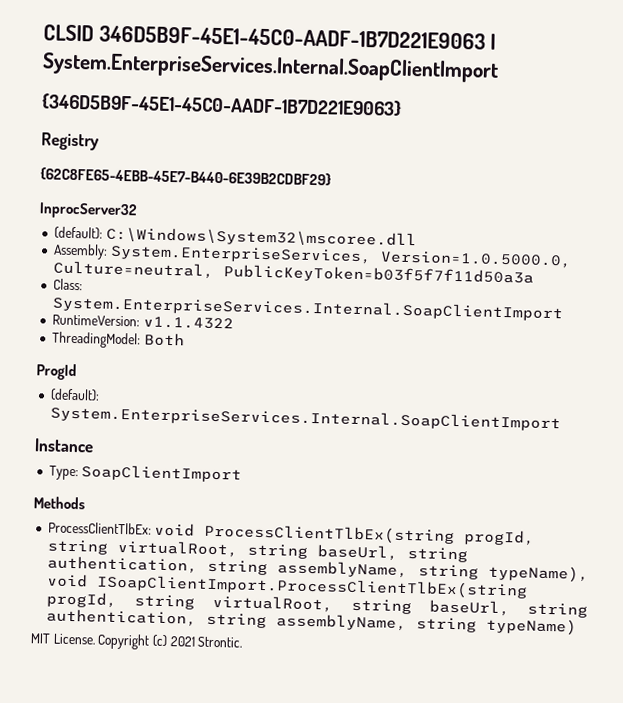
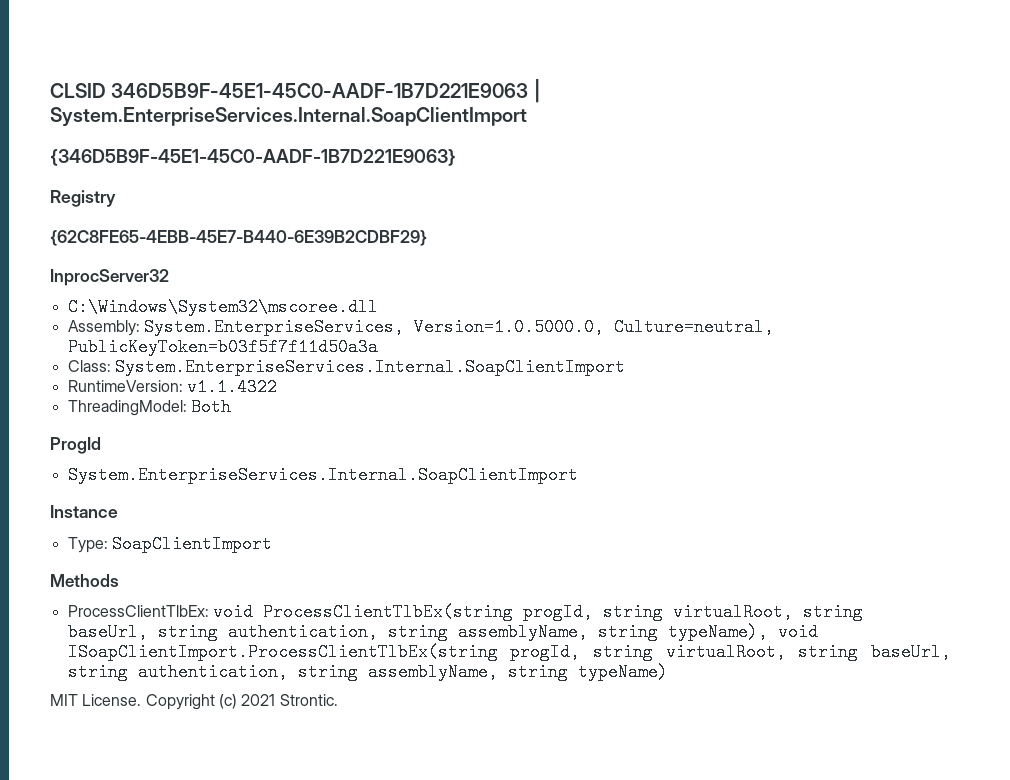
[53,226,103,240] (default): -> (169, 277) none
[49,388,100,402] (default): -> (101, 445) none

